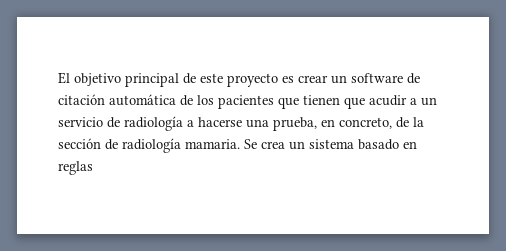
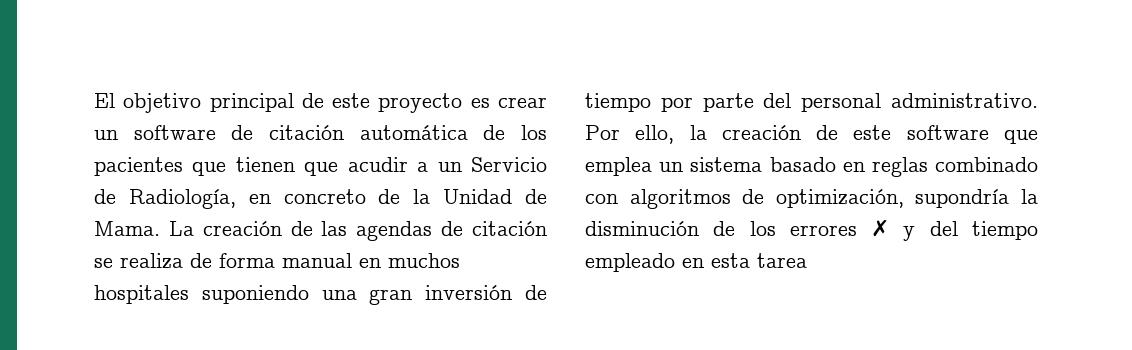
[58,116,424,131] [58,138,285,153] servicio de radiología a hacerse una prueba, en concreto, de la sección de radiología mamaria. Se crea -> [471,157,547,172] [94,189,547,209] [94,221,547,241] [94,253,460,269] [94,285,547,305] [585,93,1038,112] [585,125,1038,144] [585,157,652,176] Servicio de Radiología, en concreto de la Unidad de Mama. La creación de las agendas de citación se realiza de forma manual en muchos hospitales suponiendo una gran inversión de tiempo por parte del personal administrativo. Por ello, la creación de este software que emplea
(93, 168) none -> [935,157,1038,172] [585,189,1038,209] [585,219,1038,241] [585,253,807,272] combinado con algoritmos de optimización, supondría la disminución de los errores ✗ y del tiempo empleado en esta tarea

